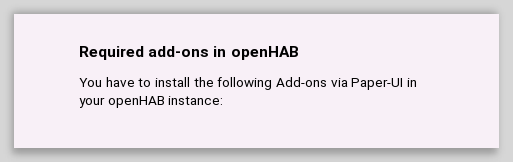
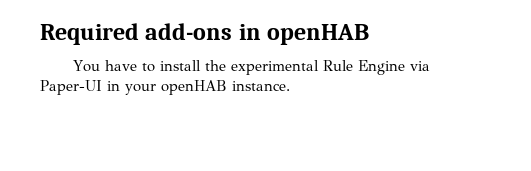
[217,77,327,90] following Add-ons -> [230,60,405,75] experimental Rule Engine
[168,96,224,105] instance: -> [232,81,290,91] instance.

